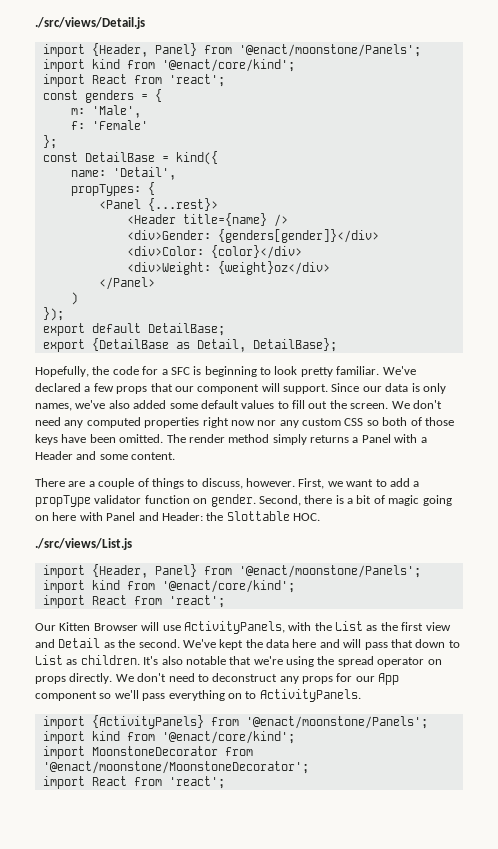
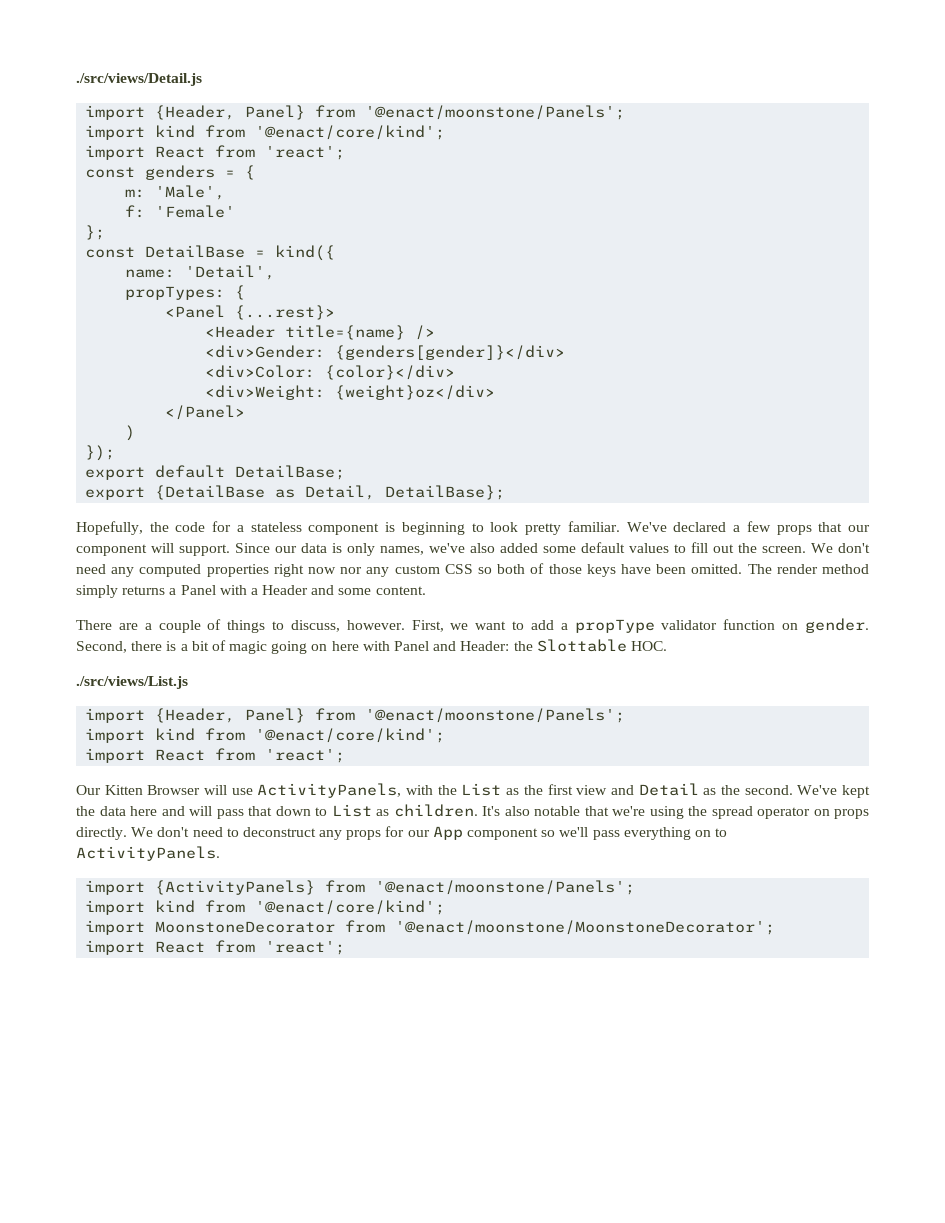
[170,367,190,375] SFC -> [250,522,380,535] stateless component

